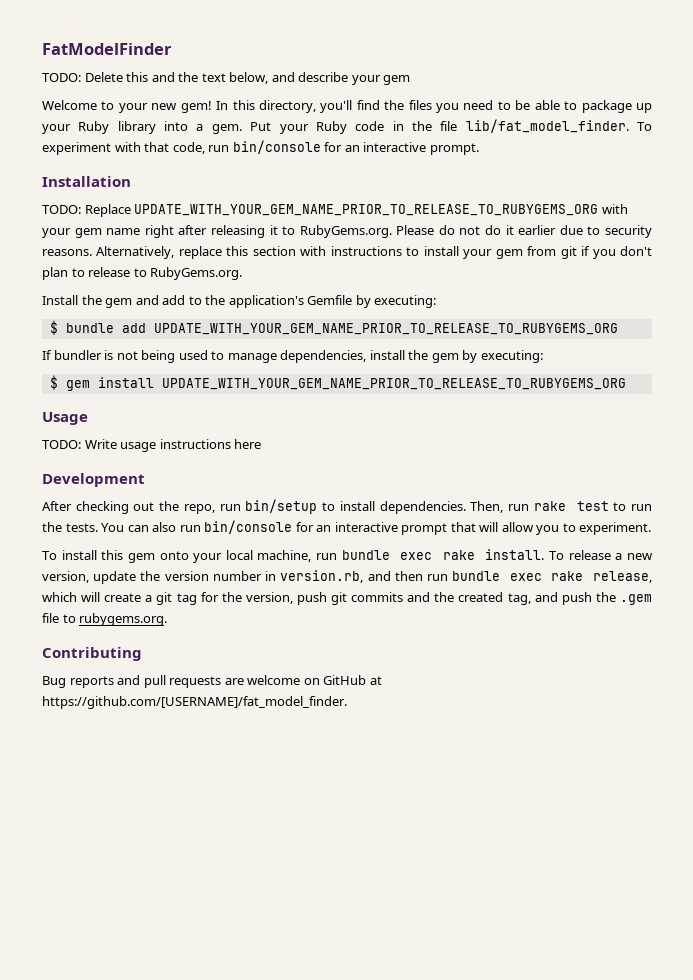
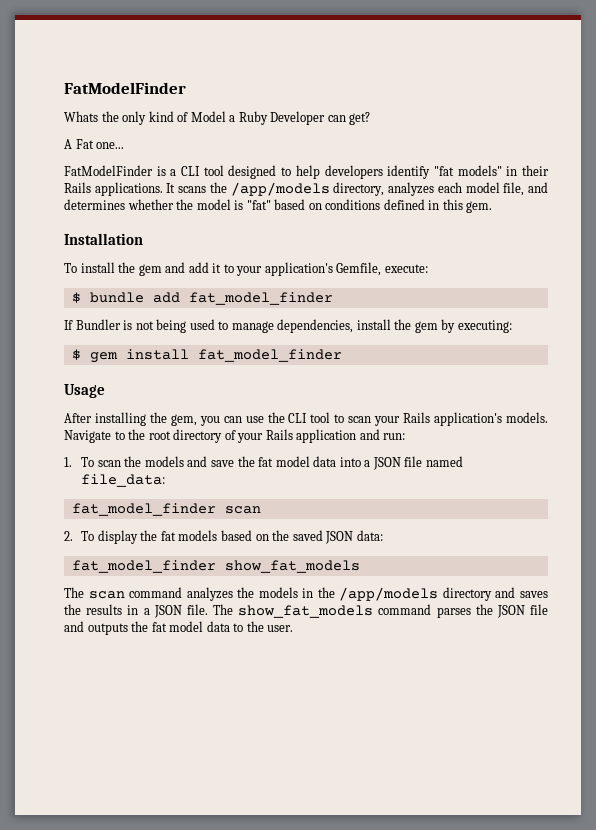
[42,72,411,85] [42,100,653,113] [42,119,652,134] [42,140,479,155] [42,176,131,187] [42,204,628,217] [42,225,652,238] [42,246,653,259] [42,267,243,280] [42,295,437,308] TODO: Delete this and the text below, and describe your gem // Welcome to your new gem! In this directory, you'll find the files you need to be able to package up your Ruby library into a gem. Put your Ruby code in the file lib/fat_model_finder. To experiment with that code, run bin/console for an interactive prompt. // Installation // TODO: Replace UPDATE_WITH_YOUR_GEM_NAME_PRIOR_TO_RELEASE_TO_RUBYGEMS_ORG with your gem name right after releasing it to RubyGems.org. Please do not do it earlier due to security reasons. Alternatively, replace this section with instructions to install your gem from git if you don't plan to release to RubyGems.org. // Install the gem and add to the application's Gemfile by executing: -> [64,111,371,125] [64,139,125,149] [64,165,549,179] [64,182,549,196] [64,199,493,213] [64,233,143,245] [64,262,428,276] Whats the only kind of Model a Ruby Developer can get? // A Fat one... // FatModelFinder is a CLI tool designed to help developers identify "fat models" in their Rails applications. It scans the /app/models directory, analyzes each model file, and determines whether the model is "fat" based on conditions defined in this gem. // Installation // To install the gem and add it to your application's Gemfile, execute:
[153,323,618,335] UPDATE_WITH_YOUR_GEM_NAME_PRIOR_TO_RELEASE_TO_RUBYGEMS_ORG -> [188,292,333,305] fat_model_finder
[53,350,102,360] bundler -> [75,319,121,330] Bundler
[161,378,626,390] UPDATE_WITH_YOUR_GEM_NAME_PRIOR_TO_RELEASE_TO_RUBYGEMS_ORG -> [197,349,342,362] fat_model_finder
[42,439,262,452] [42,473,145,487] [42,499,652,514] [42,520,652,535] [42,549,653,563] [42,570,652,584] [42,592,652,605] [42,613,168,626] [42,647,142,661] [42,675,382,688] [42,696,347,709] TODO: Write usage instructions here // Development // After checking out the repo, run bin/setup to install dependencies. Then, run rake test to run the tests. You can also run bin/console for an interactive prompt that will allow you to experiment. // To install this gem onto your local machine, run bundle exec rake install. To release a new version, update the version number in version.rb, and then run bundle exec rake release, which will create a git tag for the version, push git commits and the created tag, and push the .gem file to rubygems.org. // Contributing // Bug reports and pull requests are welcome on GitHub at https://github.com/[USERNAME]/fat_model_finder. -> [64,412,548,426] [64,429,406,443] [64,456,463,470] [81,474,166,487] [71,503,261,516] [64,530,383,544] [71,560,360,573] [64,587,548,601] [64,604,548,618] [64,621,294,635] After installing the gem, you can use the CLI tool to scan your Rails application's models. Navigate to the root directory of your Rails application and run: // 1. To scan the models and save the fat model data into a JSON file named file_data: // fat_model_finder scan // 2. To display the fat models based on the saved JSON data: // fat_model_finder show_fat_models // The scan command analyzes the models in the /app/models directory and saves the results in a JSON file. The show_fat_models command parses the JSON file and outputs the fat model data to the user.

